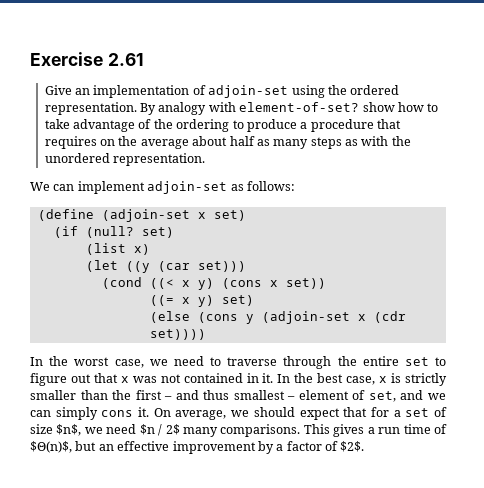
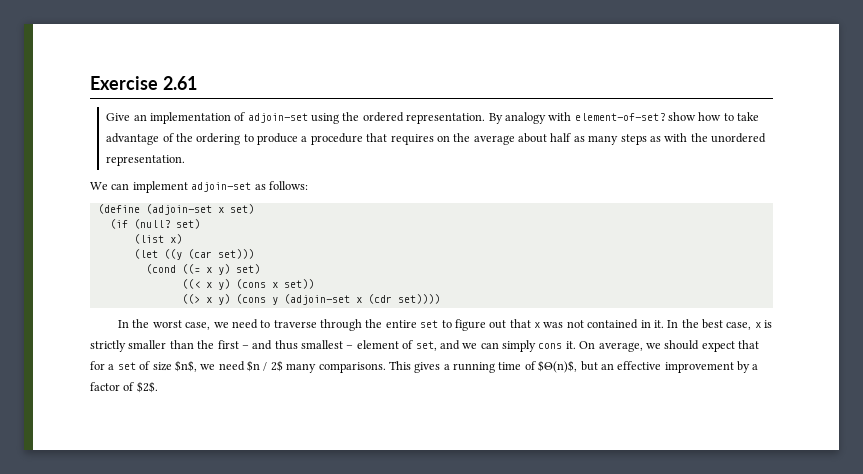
(142, 283) none -> [181,264,260,275] ((= x y) set) //
[149,295,254,307] [149,311,190,323] ((= x y) set) // (else -> [181,294,230,305] ((> x y)
[378,427,401,434] run -> [453,362,495,373] running

